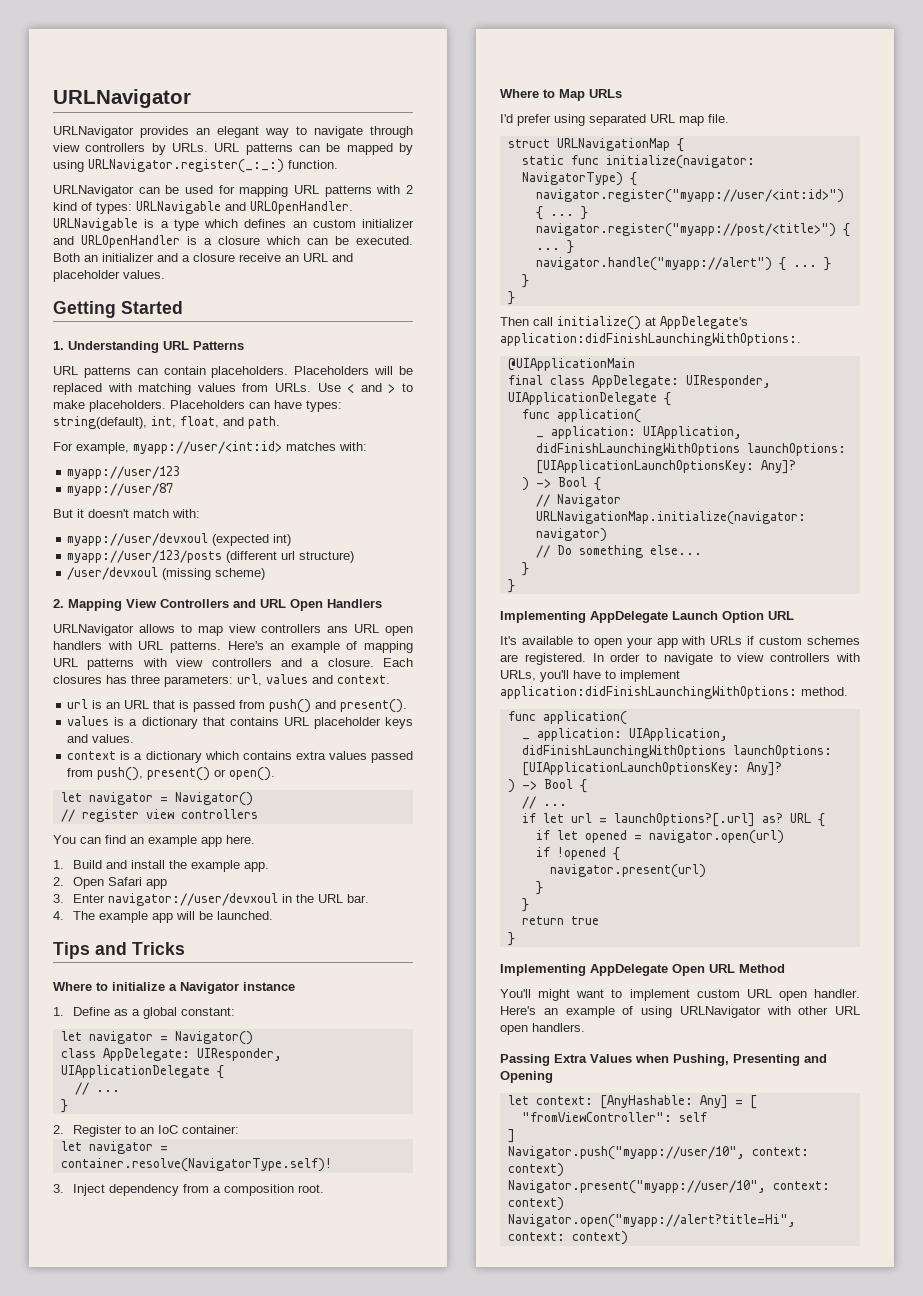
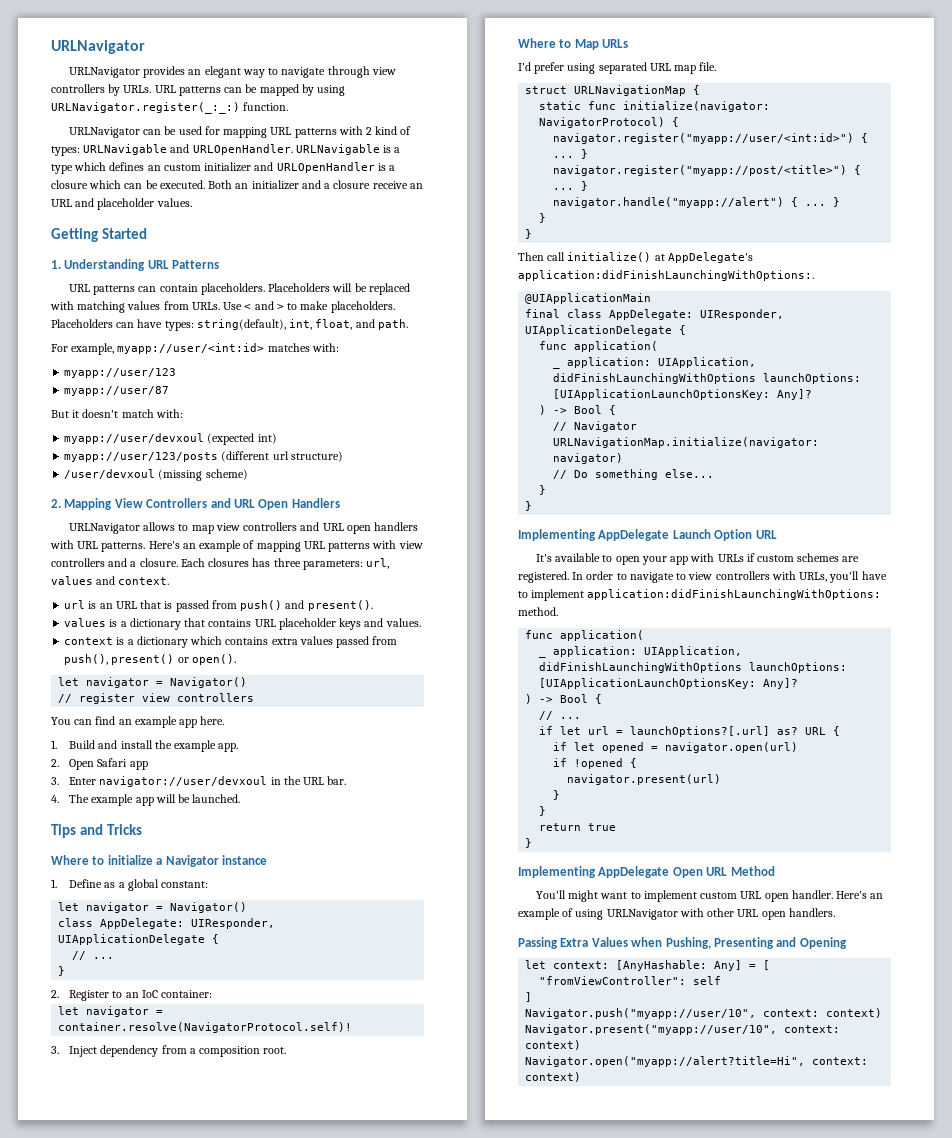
[327,626,348,633] ans -> [300,522,320,531] and
[60,1158,332,1172] container.resolve(NavigatorType.self)! -> [58,1022,353,1033] container.resolve(NavigatorProtocol.self)!
[521,172,623,186] NavigatorType) -> [539,117,666,128] NavigatorProtocol)

